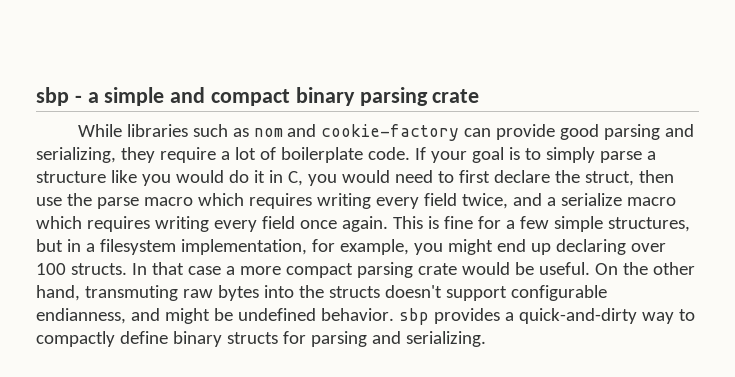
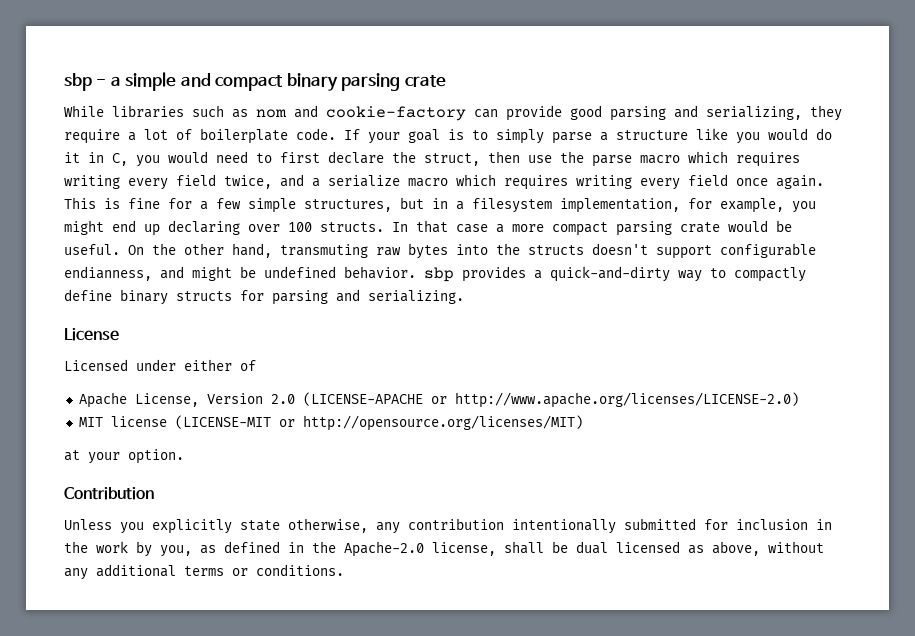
(486, 339) none -> [64,328,119,341] [64,359,256,371] [78,392,799,408] [78,415,583,431] [64,449,184,464] [64,487,154,500] [64,518,832,534] [64,541,824,557] [64,564,344,580] // License // Licensed under either of // Apache License, Version 2.0 (LICENSE-APACHE or http://www.apache.org/licenses/LICENSE-2.0) // MIT license (LICENSE-MIT or http://opensource.org/licenses/MIT) // at your option. // Contribution // Unless you explicitly state otherwise, any contribution intentionally submitted for inclusion in the work by you, as defined in the Apache-2.0 license, shall be dual licensed as above, without any additional terms or conditions.

